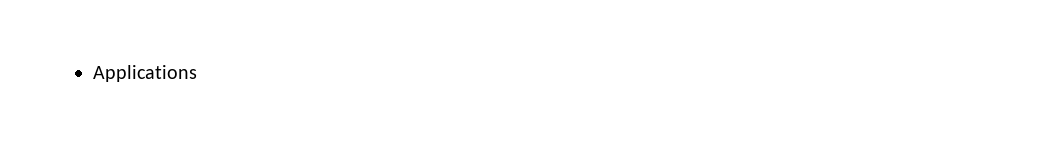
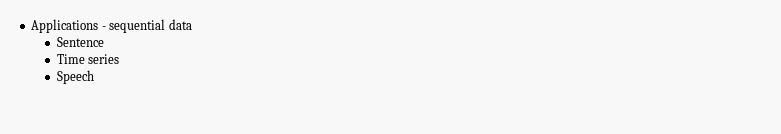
(197, 73) none -> [101,19,192,33] [56,37,104,47] [56,54,120,64] [56,70,94,84] - sequential data // Sentence // Time series // Speech

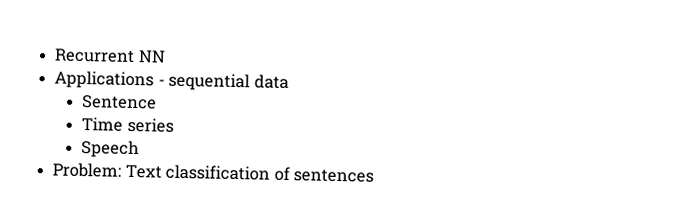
(31, 26) none -> [54,48,166,64] Recurrent NN //
(94, 77) none -> [52,162,374,183] // Problem: Text classification of sentences

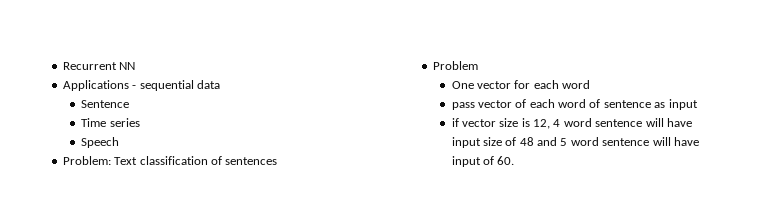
(374, 176) none -> [433,61,479,70] [451,80,591,89] [451,99,698,110] [451,118,692,129] [451,137,699,148] [451,156,515,167] // Problem // One vector for each word // pass vector of each word of sentence as input // if vector size is 12, 4 word sentence will have input size of 48 and 5 word sentence will have input of 60.

